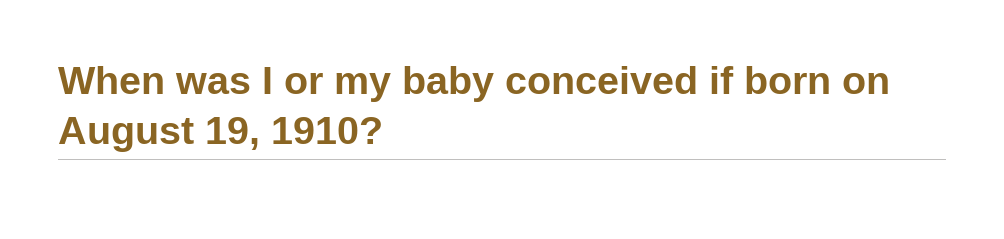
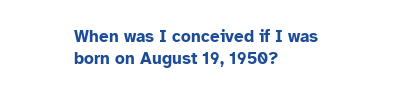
[284,66,734,102] or my baby conceived if -> [172,29,318,42] conceived if I was
[271,117,383,144] 1910? -> [229,52,278,64] 1950?

